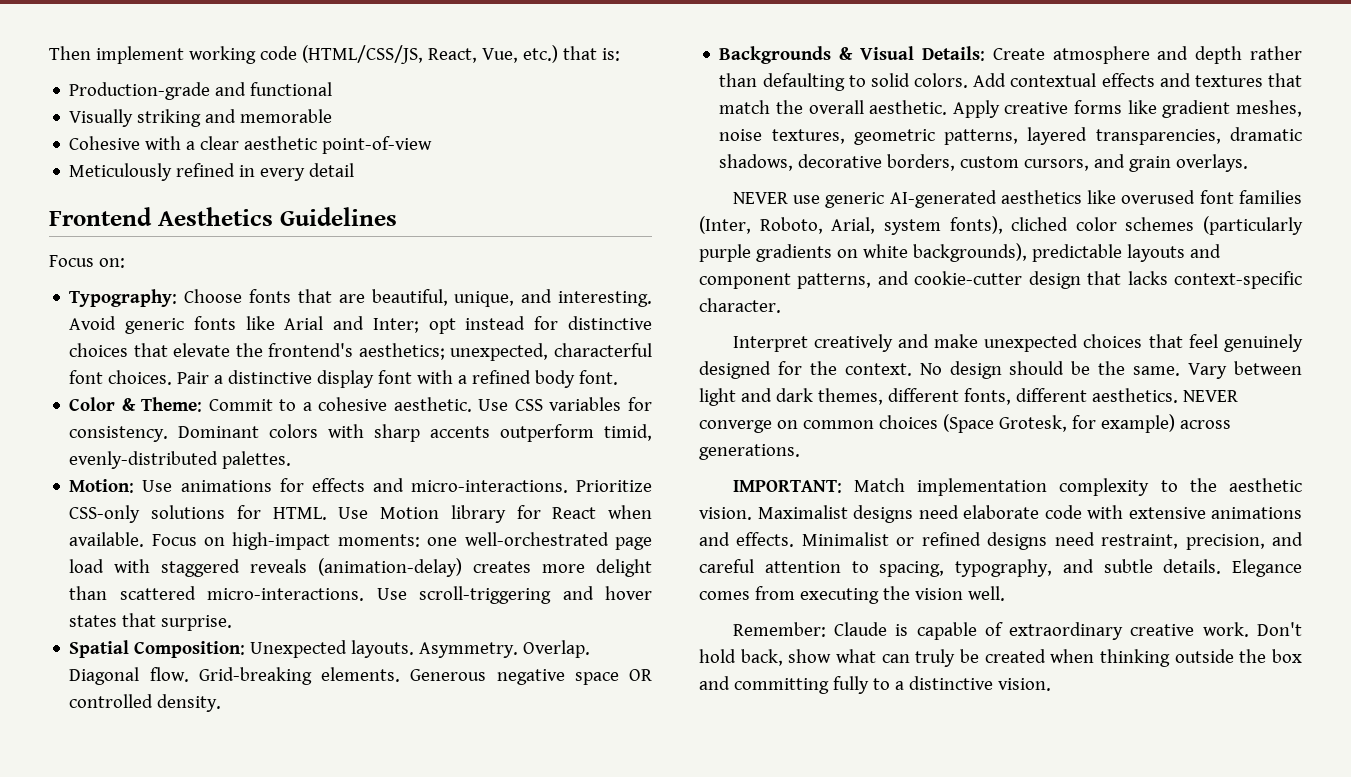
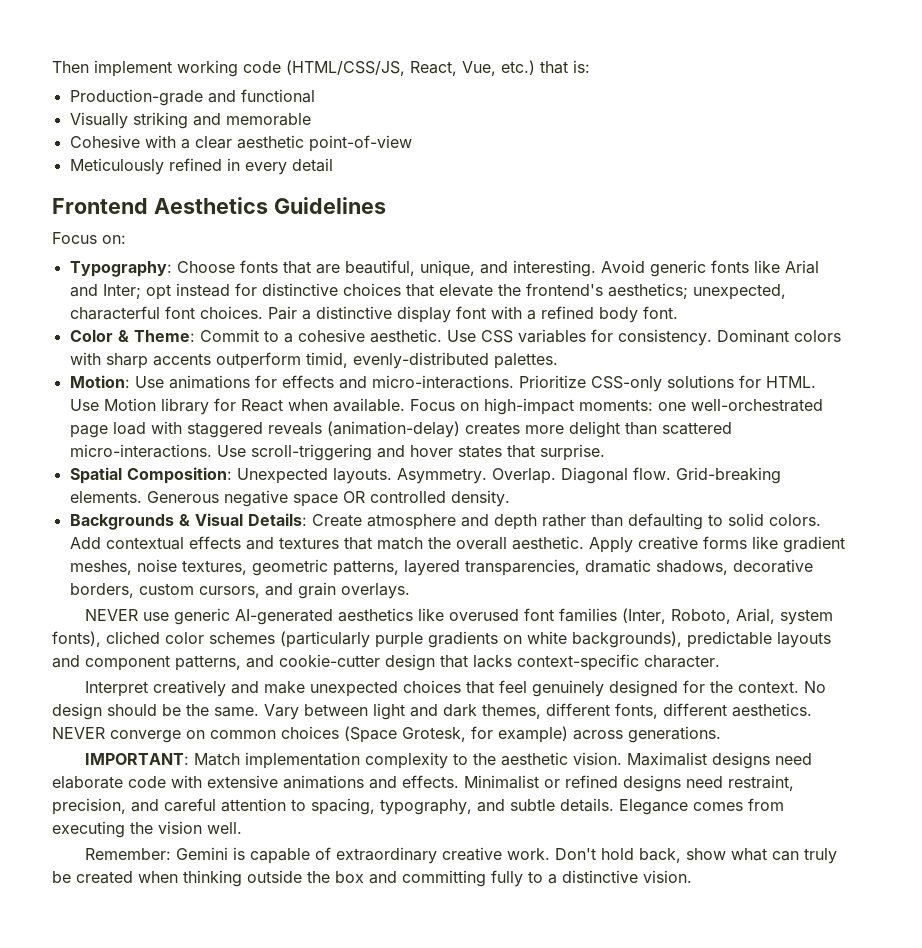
[833,622,887,636] Claude -> [176,847,229,860] Gemini

